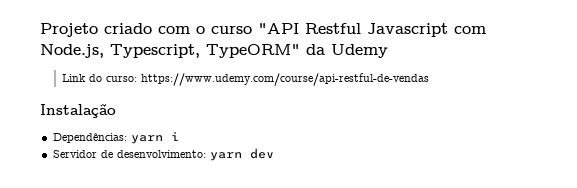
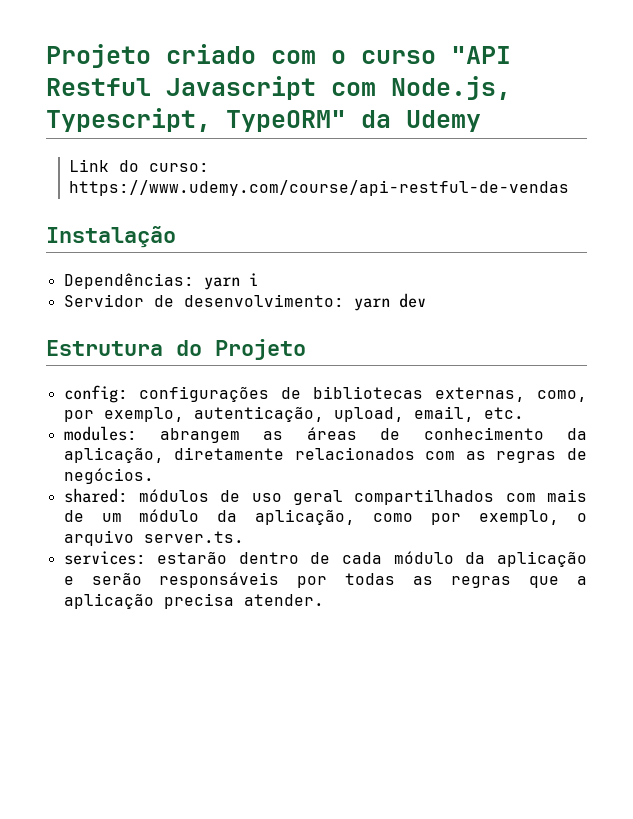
(274, 153) none -> [46,339,306,360] [63,385,587,403] [63,406,524,422] [63,426,587,443] [63,447,587,463] [63,468,154,484] [63,488,587,505] [63,509,587,525] [63,530,244,546] [63,551,587,567] [63,572,587,588] [63,593,324,609] // Estrutura do Projeto // config: configurações de bibliotecas externas, como, por exemplo, autenticação, upload, email, etc. // modules: abrangem as áreas de conhecimento da aplicação, diretamente relacionados com as regras de negócios. // shared: módulos de uso geral compartilhados com mais de um módulo da aplicação, como por exemplo, o arquivo server.ts. // services: estarão dentro de cada módulo da aplicação e serão responsáveis por todas as regras que a aplicação precisa atender.

